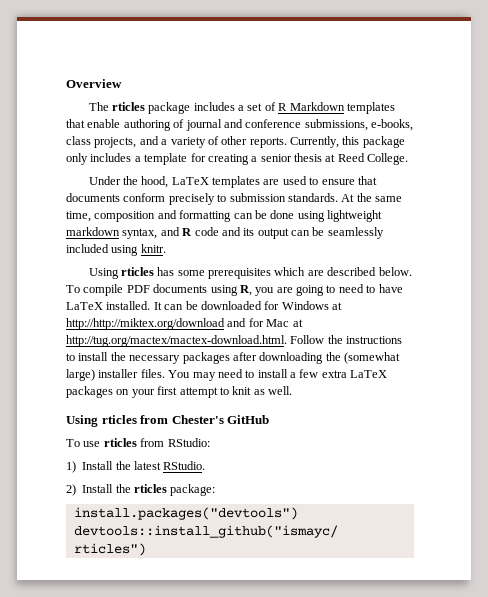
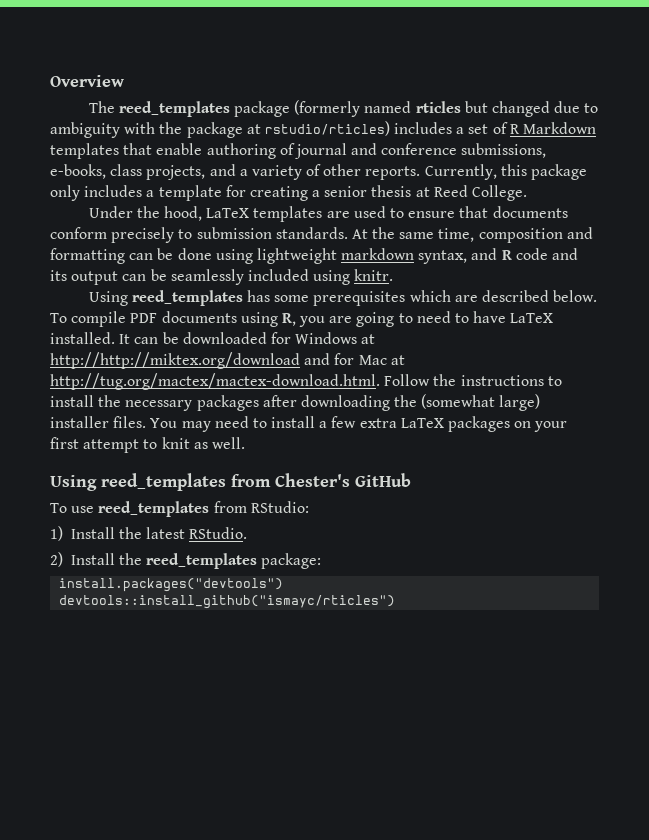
[111,102,191,114] rticles package -> [118,100,599,117] [50,121,390,138] reed_templates package (formerly named rticles but changed due to ambiguity with the package at rstudio/rticles)
[120,267,154,276] rticles -> [131,290,243,306] reed_templates
[101,415,137,424] rticles -> [101,473,226,491] reed_templates
[103,438,137,447] rticles -> [98,501,210,517] reed_templates
[134,484,167,493] rticles -> [146,553,258,569] reed_templates

